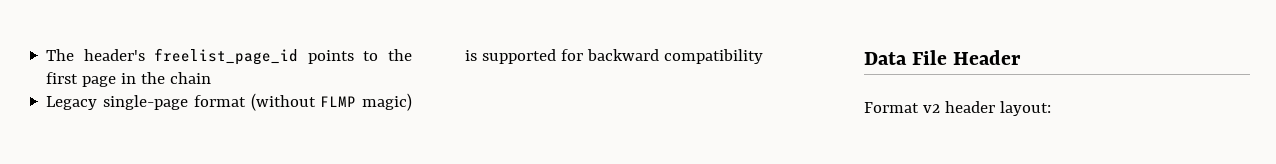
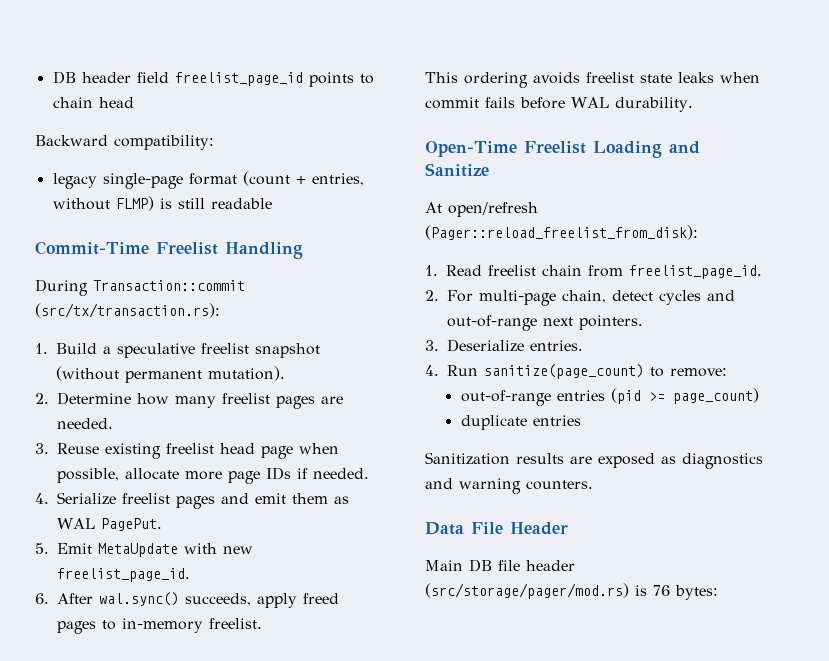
[46,48,412,65] [46,72,212,87] [46,93,412,111] [465,49,764,64] [864,50,1022,65] [864,101,1051,116] The header's freelist_page_id points to the first page in the chain // Legacy single-page format (without FLMP magic) is supported for backward compatibility // Data File Header // Format v2 header layout: -> [52,71,374,87] [52,97,134,108] [35,135,214,150] [52,171,364,189] [52,196,272,211] [35,241,303,259] [35,279,245,296] [35,303,220,318] [35,343,320,358] [56,366,285,383] [35,392,343,409] [57,418,113,429] [35,443,339,459] [57,467,369,484] [35,492,349,509] [57,518,162,531] [35,543,253,557] [57,568,190,582] [35,592,339,608] [57,618,262,634] [425,72,760,88] [425,97,693,112] [425,141,700,158] [425,163,489,177] [425,202,538,217] [425,225,698,240] [425,265,762,279] [425,290,735,306] [447,315,643,331] [425,339,583,352] [425,364,727,379] [460,388,759,406] [460,415,581,430] [425,452,763,469] [425,478,593,494] [425,522,568,535] [425,559,575,572] [425,583,718,600] DB header field freelist_page_id points to chain head // Backward compatibility: // legacy single-page format (count + entries, without FLMP) is still readable // Commit-Time Freelist Handling // During Transaction::commit (src/tx/transaction.rs): // 1. Build a speculative freelist snapshot (without permanent mutation). // 2. Determine how many freelist pages are needed. // 3. Reuse existing freelist head page when possible, allocate more page IDs if needed. // 4. Serialize freelist pages and emit them as WAL PagePut. // 5. Emit MetaUpdate with new freelist_page_id. // 6. After wal.sync() succeeds, apply freed pages to in-memory freelist. // This ordering avoids freelist state leaks when commit fails before WAL durability. // Open-Time Freelist Loading and Sanitize // At open/refresh (Pager::reload_freelist_from_disk): // 1. Read freelist chain from freelist_page_id. // 2. For multi-page chain, detect cycles and out-of-range next pointers. // 3. Deserialize entries. // 4. Run sanitize(page_count) to remove: // out-of-range entries (pid >= page_count) // duplicate entries // Sanitization results are exposed as diagnostics and warning counters. // Data File Header // Main DB file header (src/storage/pager/mod.rs) is 76 bytes:

